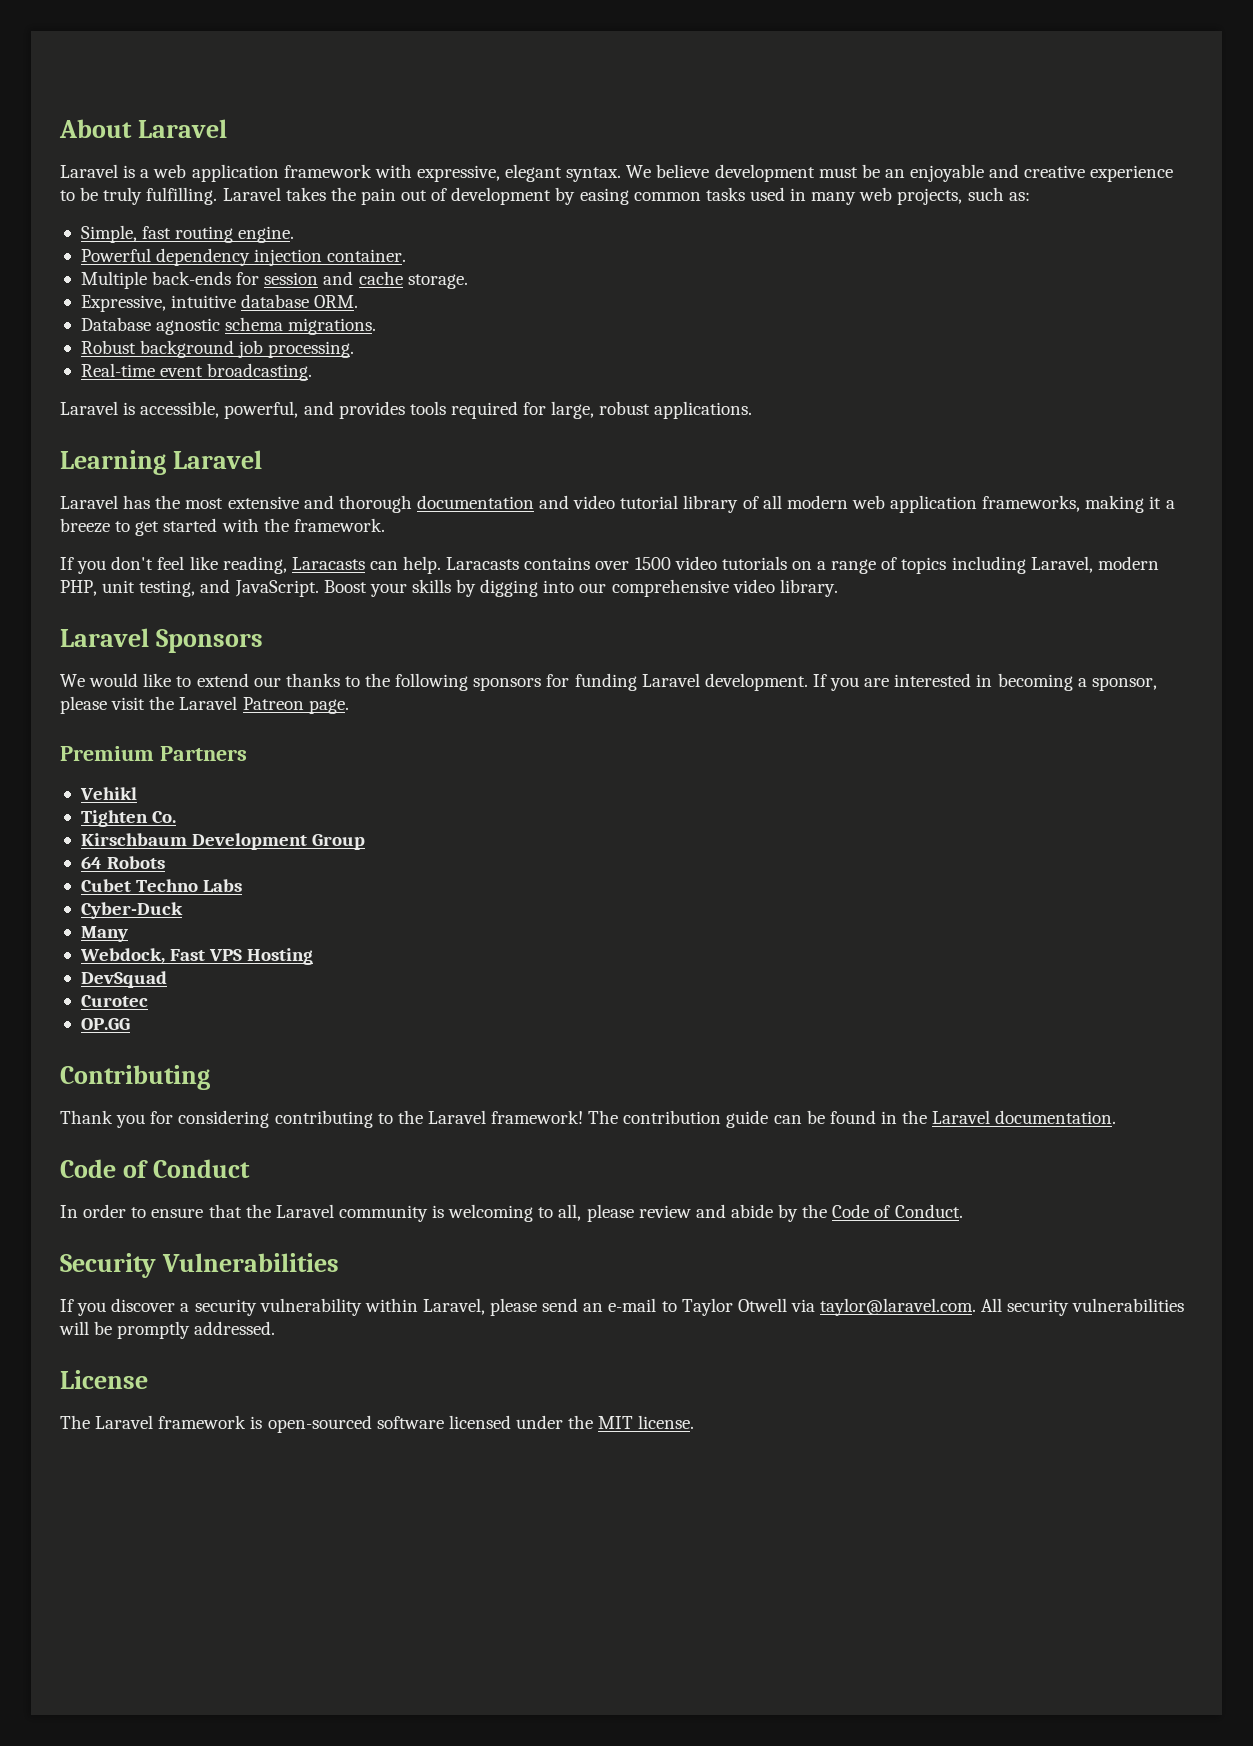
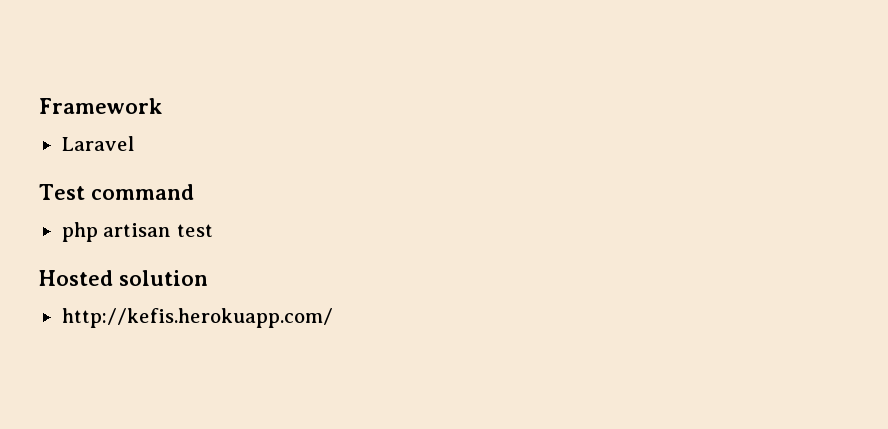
[59,119,227,138] [60,164,1174,182] [60,187,1030,205] [80,225,295,243] [80,248,407,266] [80,271,468,289] [80,294,359,312] [80,317,377,335] [80,340,355,358] [80,363,313,381] [60,401,753,419] [60,450,262,475] [60,495,1175,513] [60,518,385,536] [60,556,1159,574] [60,579,838,597] [60,628,263,653] [60,673,1157,691] [60,696,349,714] [60,746,247,761] [79,787,137,800] [80,810,177,827] [80,833,366,850] [80,856,166,869] [80,879,243,892] [80,902,183,919] [80,926,128,942] [79,948,314,965] [80,971,167,988] [80,995,148,1007] [80,1018,130,1030] [60,1065,210,1090] [60,1110,1117,1128] [60,1159,250,1178] [60,1204,963,1222] [60,1253,339,1278] [60,1298,1185,1316] [59,1321,276,1339] [60,1370,148,1389] [60,1415,695,1433] About Laravel // Laravel is a web application framework with expressive, elegant syntax. We believe development must be an enjoyable and creative experience to be truly fulfilling. Laravel takes the pain out of development by easing common tasks used in many web projects, such as: // Simple, fast routing engine. // Powerful dependency injection container. // Multiple back-ends for session and cache storage. // Expressive, intuitive database ORM. // Database agnostic schema migrations. // Robust background job processing. // Real-time event broadcasting. // Laravel is accessible, powerful, and provides tools required for large, robust applications. // Learning Laravel // Laravel has the most extensive and thorough documentation and video tutorial library of all modern web application frameworks, making it a breeze to get started with the framework. // If you don't feel like reading, Laracasts can help. Laracasts contains over 1500 video tutorials on a range of topics including Laravel, modern PHP, unit testing, and JavaScript. Boost your skills by digging into our comprehensive video library. // Laravel Sponsors // We would like to extend our thanks to the following sponsors for funding Laravel development. If you are interested in becoming a sponsor, please visit the Laravel Patreon page. // Premium Partners // Vehikl // Tighten Co. // Kirschbaum Development Group // 64 Robots // Cubet Techno Labs // Cyber-Duck // Many // Webdock, Fast VPS Hosting // DevSquad // Curotec // OP.GG // Contributing // Thank you for considering contributing to the Laravel framework! The contribution guide can be found in the Laravel documentation. // Code of Conduct // In order to ensure that the Laravel community is welcoming to all, please review and abide by the Code of Conduct. // Security Vulnerabilities // If you discover a security vulnerability within Laravel, please send an e-mail to Taylor Otwell via taylor@laravel.com. All security vulnerabilities will be promptly addressed. // License // The Laravel framework is open-sourced software licensed under the MIT license. -> [39,98,162,114] [61,136,134,151] [39,184,194,200] [61,222,213,242] [39,270,208,286] [61,308,333,328] Framework // Laravel // Test command // php artisan test // Hosted solution // http://kefis.herokuapp.com/

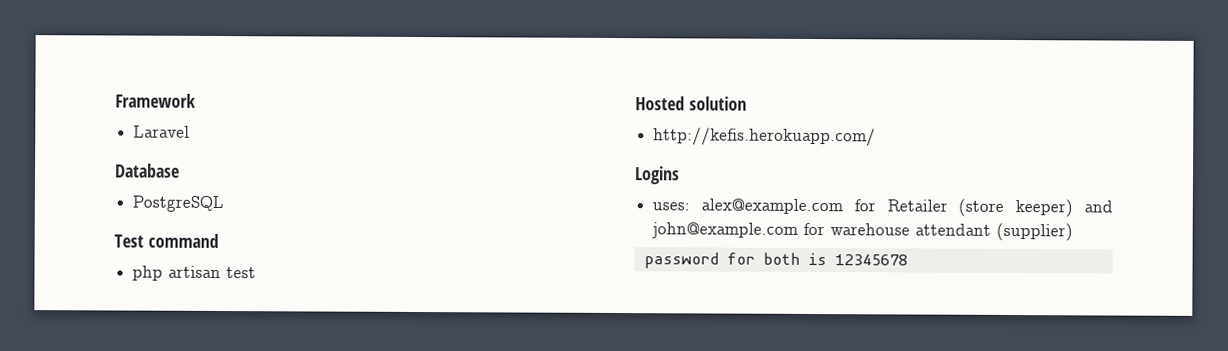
(134, 143) none -> [114,163,180,178] [132,195,225,213] // Database // PostgreSQL
(333, 318) none -> [634,166,680,185] [652,198,1113,218] [651,222,1074,242] [643,252,908,269] // Logins // uses: alex@example.com for Retailer (store keeper) and john@example.com for warehouse attendant (supplier) // password for both is 12345678

